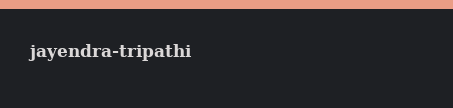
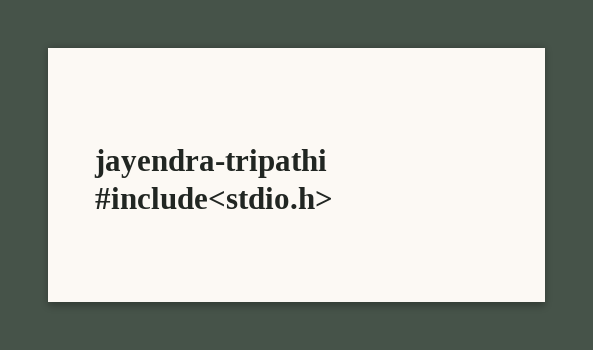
(192, 52) none -> [95,187,333,209] #include<stdio.h>

